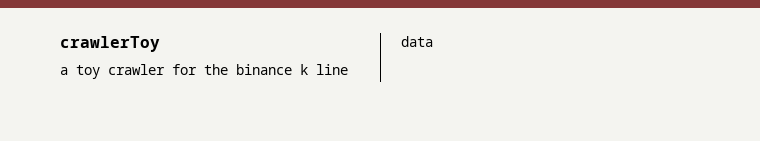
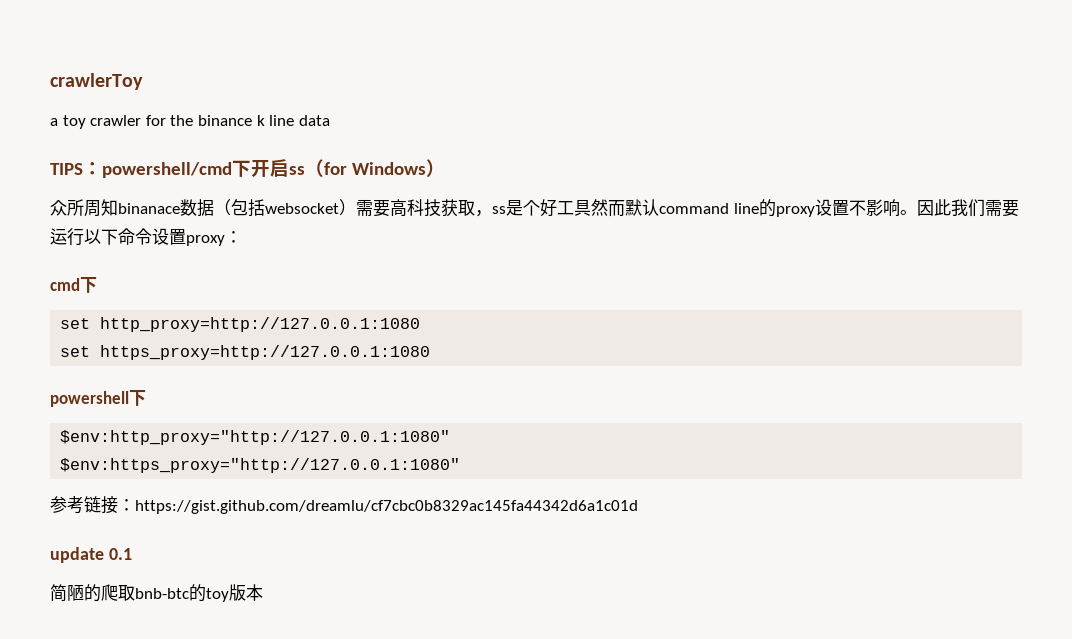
(433, 41) none -> [50,159,445,178] [50,199,1019,217] [50,228,242,246] [50,277,97,293] [60,317,421,332] [60,345,431,360] [50,390,146,407] [60,430,451,445] [60,458,461,473] [50,496,638,514] [50,547,132,563] [50,584,263,602] // TIPS：powershell/cmd下开启ss（for Windows） // 众所周知binanace数据（包括websocket）需要高科技获取，ss是个好工具然而默认command line的proxy设置不影响。因此我们需要运行以下命令设置proxy： // cmd下 // set http_proxy=http://127.0.0.1:1080 // set https_proxy=http://127.0.0.1:1080 // powershell下 // $env:http_proxy="http://127.0.0.1:1080" // $env:https_proxy="http://127.0.0.1:1080" // 参考链接：https://gist.github.com/dreamlu/cf7cbc0b8329ac145fa44342d6a1c01d // update 0.1 // 简陋的爬取bnb-btc的toy版本

